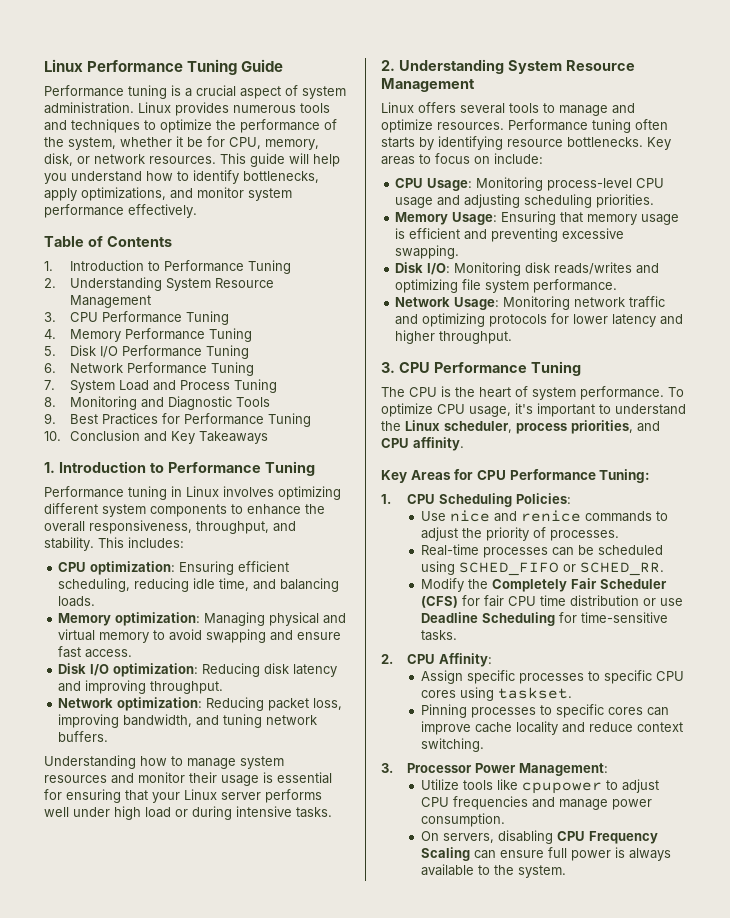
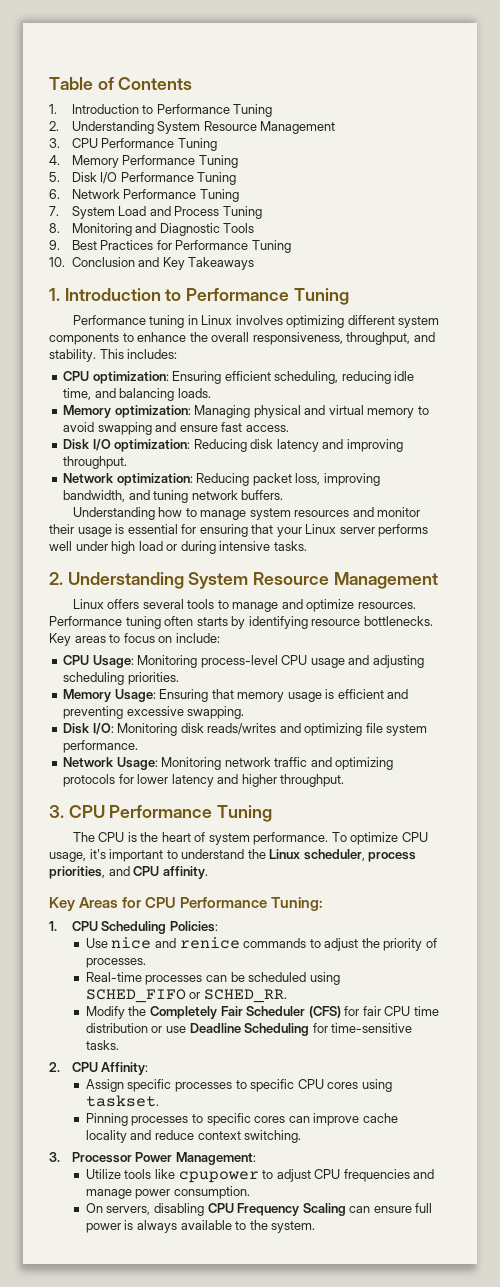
[44,59,284,75] [44,85,346,99] [44,102,330,116] [44,119,337,133] [44,136,319,150] [44,153,340,167] [44,170,319,184] [44,187,292,201] [44,204,197,218] Linux Performance Tuning Guide // Performance tuning is a crucial aspect of system administration. Linux provides numerous tools and techniques to optimize the performance of the system, whether it be for CPU, memory, disk, or network resources. This guide will help you understand how to identify bottlenecks, apply optimizations, and monitor system performance effectively. // -> (49, 83) none

